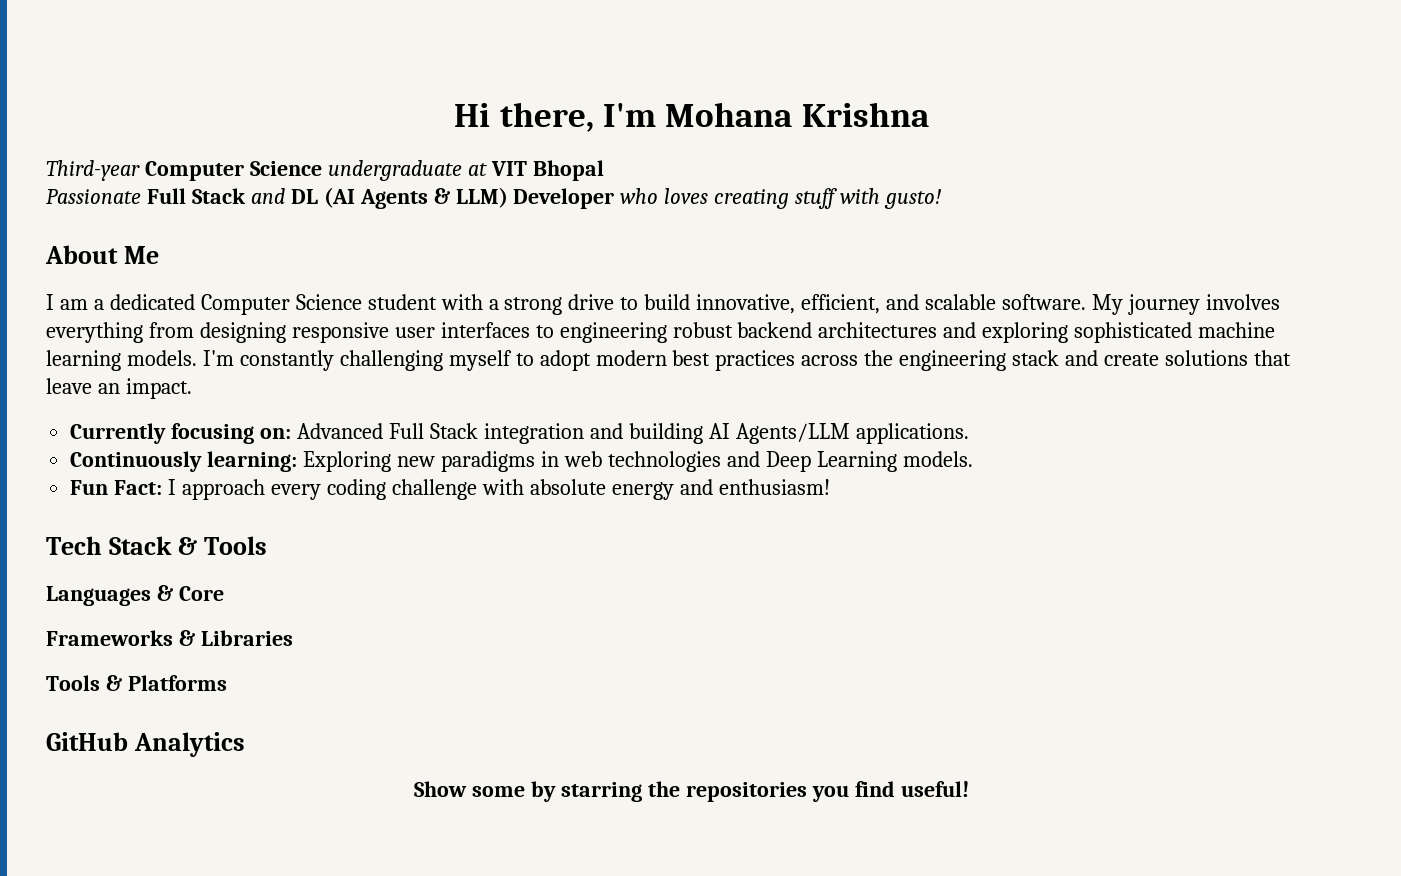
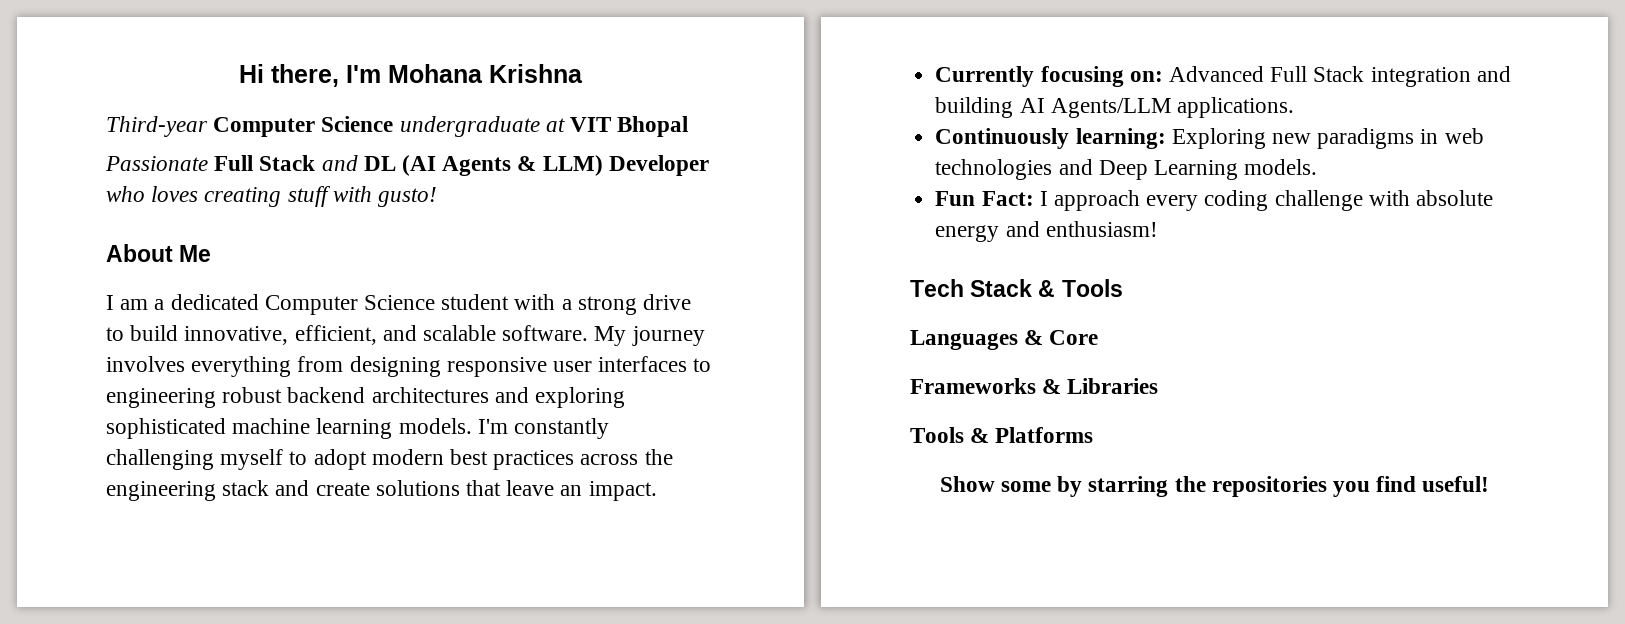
[46,732,245,757] // GitHub Analytics -> (1094, 435) none

